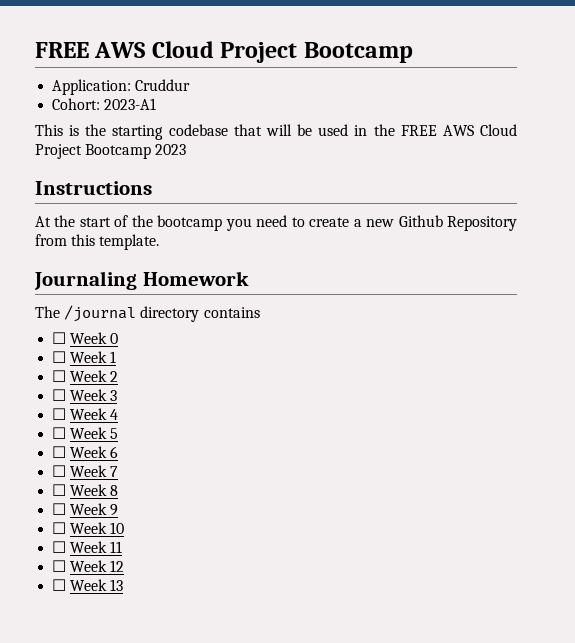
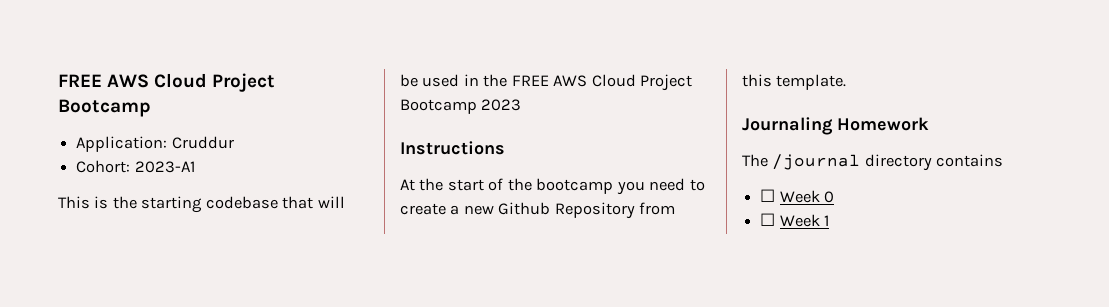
[52,370,119,382] [52,389,118,401] [52,408,119,420] [52,427,119,439] [52,446,119,458] [52,465,119,477] [52,484,119,496] [52,503,119,516] [52,522,125,534] [52,541,123,553] [52,560,125,572] [52,579,124,591] // ☐ Week 2 // ☐ Week 3 // ☐ Week 4 // ☐ Week 5 // ☐ Week 6 // ☐ Week 7 // ☐ Week 8 // ☐ Week 9 // ☐ Week 10 // ☐ Week 11 // ☐ Week 12 // ☐ Week 13 -> (830, 220) none

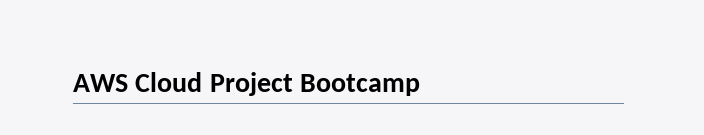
[58,73,276,92] [58,99,151,117] [76,136,234,152] [76,160,195,173] [58,196,345,213] [400,74,693,91] [400,99,522,114] [400,141,505,155] [400,178,705,195] [400,202,676,219] [742,74,847,90] [742,117,929,135] [742,154,1004,171] [760,189,835,203] [760,213,830,227] FREE AWS Cloud Project Bootcamp // Application: Cruddur // Cohort: 2023-A1 // This is the starting codebase that will be used in the FREE AWS Cloud Project Bootcamp 2023 // Instructions // At the start of the bootcamp you need to create a new Github Repository from this template. // Journaling Homework // The /journal directory contains // ☐ Week 0 // ☐ Week 1 -> [73,72,421,96] AWS Cloud Project Bootcamp

